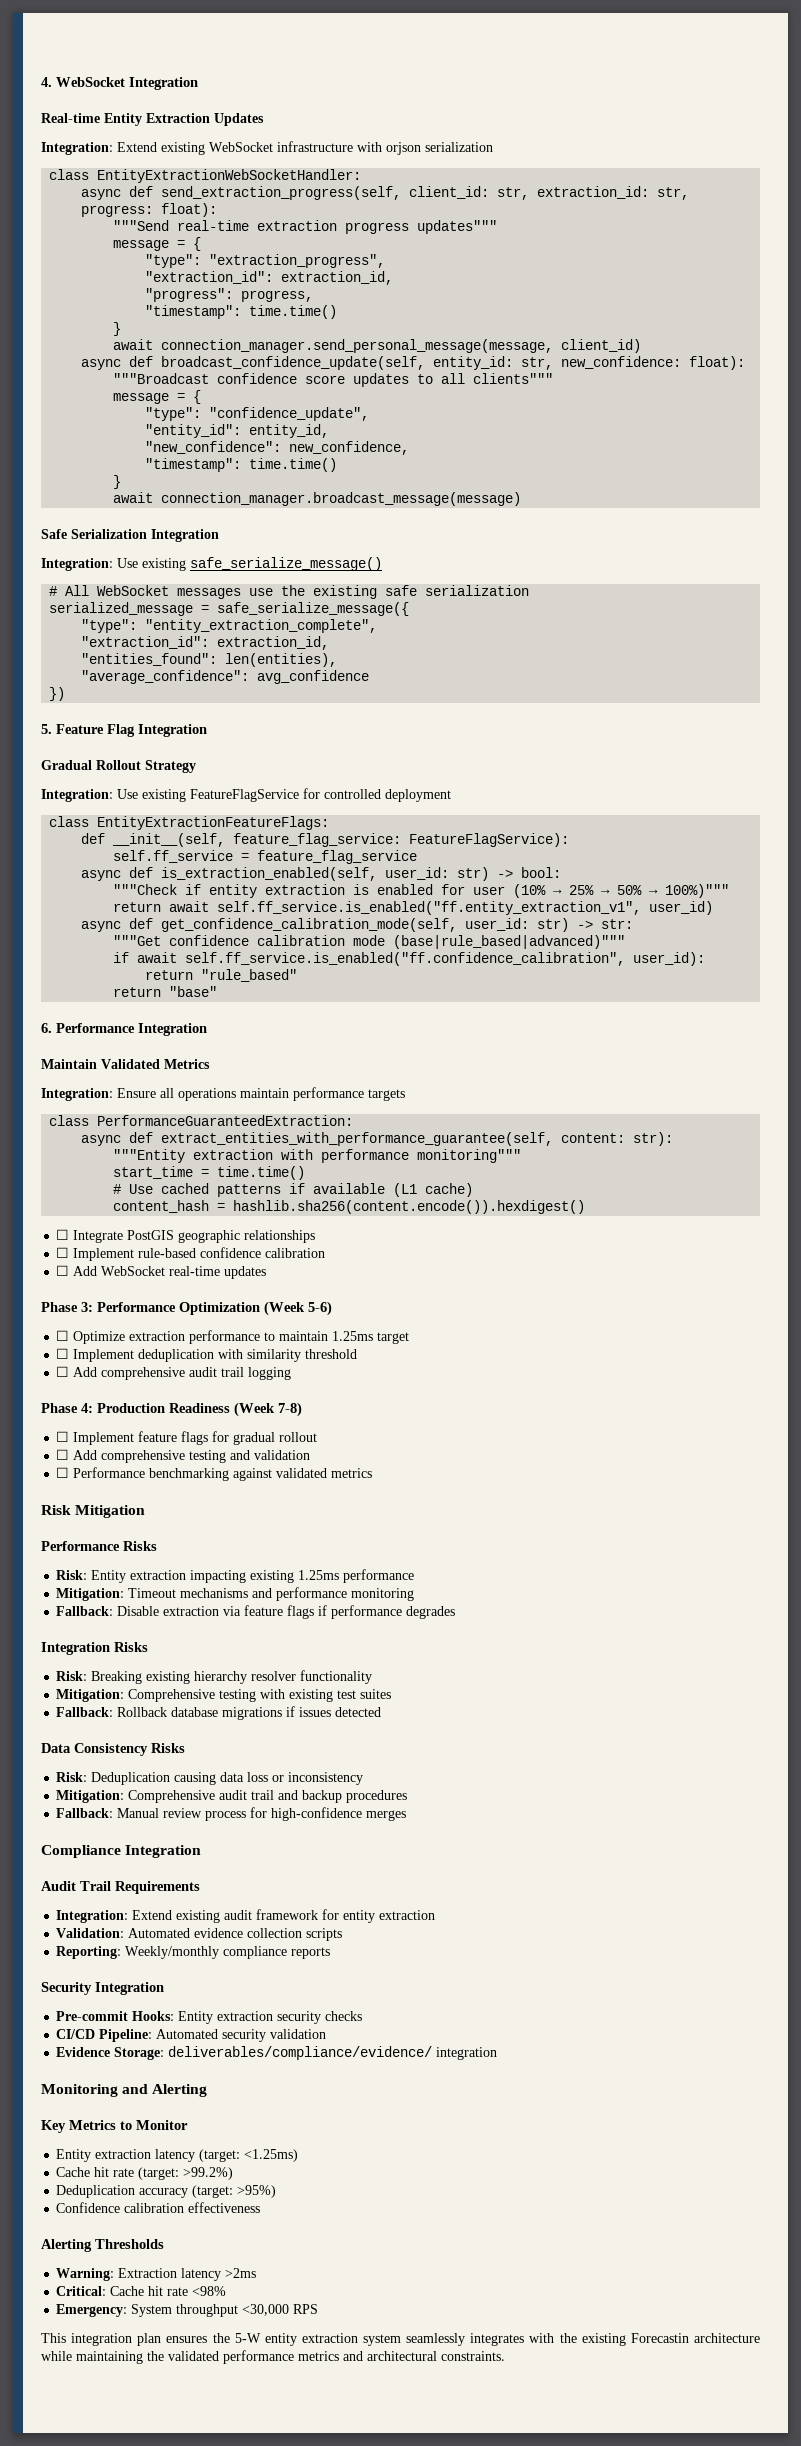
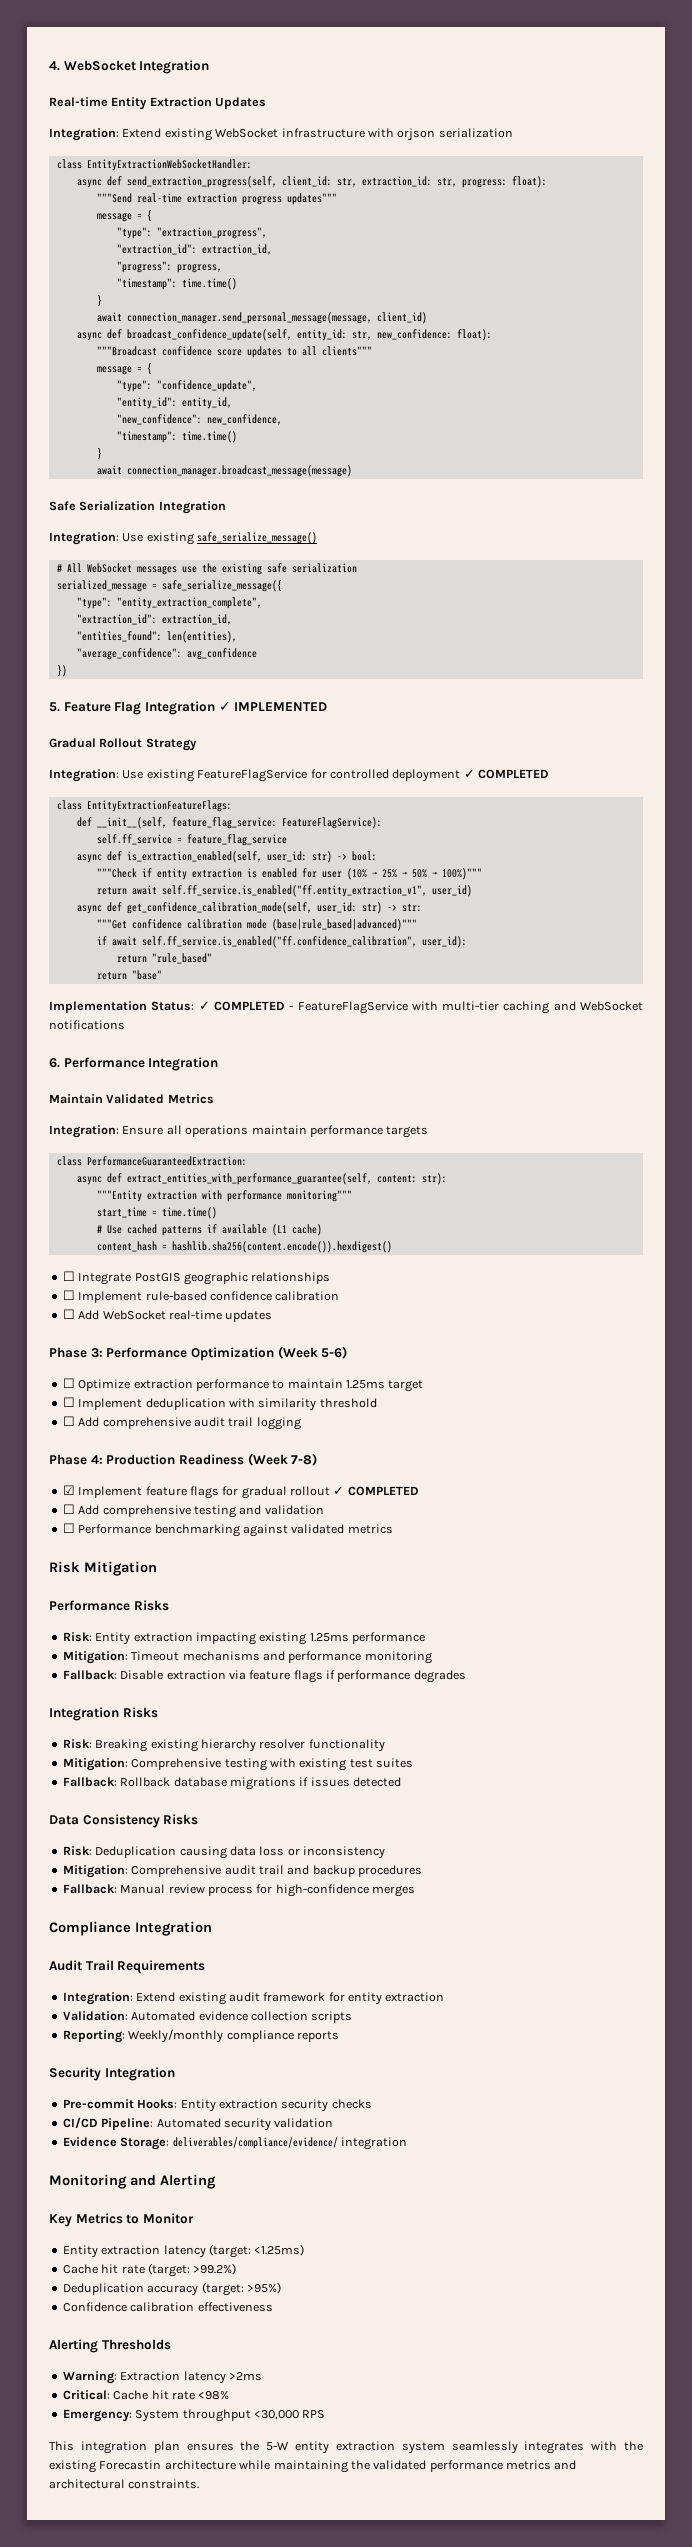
(207, 730) none -> [218,702,328,711] ✓ IMPLEMENTED
(451, 795) none -> [463,769,549,779] ✓ COMPLETED
(218, 991) none -> [49,1001,643,1014] [49,1020,125,1030] // Implementation Status: ✓ COMPLETED - FeatureFlagService with multi-tier caching and WebSocket notifications
[56,1431,70,1442] ☐ -> [62,1485,75,1495] ☑
(318, 1437) none -> [333,1486,419,1496] ✓ COMPLETED

